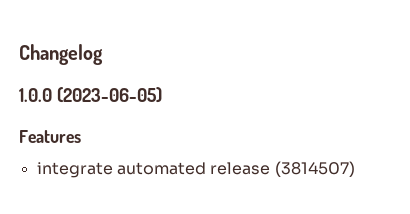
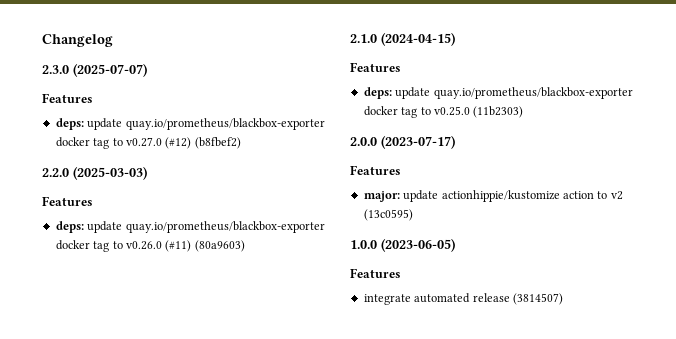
(103, 54) none -> [42,63,147,77] [42,93,93,103] [55,118,325,130] [55,137,241,149] [42,166,147,180] [42,196,93,206] [55,221,325,233] [55,240,245,252] [350,32,455,46] [350,62,401,72] [363,87,633,99] [363,106,524,118] [350,135,455,149] [350,165,401,175] [363,190,623,202] [363,209,413,221] // 2.3.0 (2025-07-07) // Features // deps: update quay.io/prometheus/blackbox-exporter docker tag to v0.27.0 (#12) (b8fbef2) // 2.2.0 (2025-03-03) // Features // deps: update quay.io/prometheus/blackbox-exporter docker tag to v0.26.0 (#11) (80a9603) // 2.1.0 (2024-04-15) // Features // deps: update quay.io/prometheus/blackbox-exporter docker tag to v0.25.0 (11b2303) // 2.0.0 (2023-07-17) // Features // major: update actionhippie/kustomize action to v2 (13c0595)

